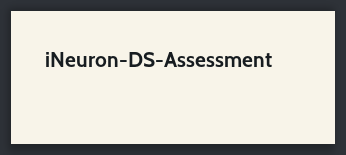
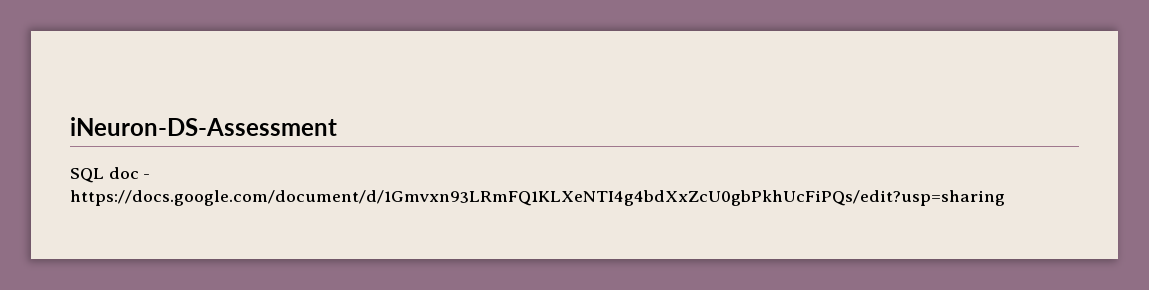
(272, 59) none -> [70,167,151,183] [70,190,1005,206] // SQL doc - https://docs.google.com/document/d/1Gmvxn93LRmFQ1KLXeNTI4g4bdXxZcU0gbPkhUcFiPQs/edit?usp=sharing

